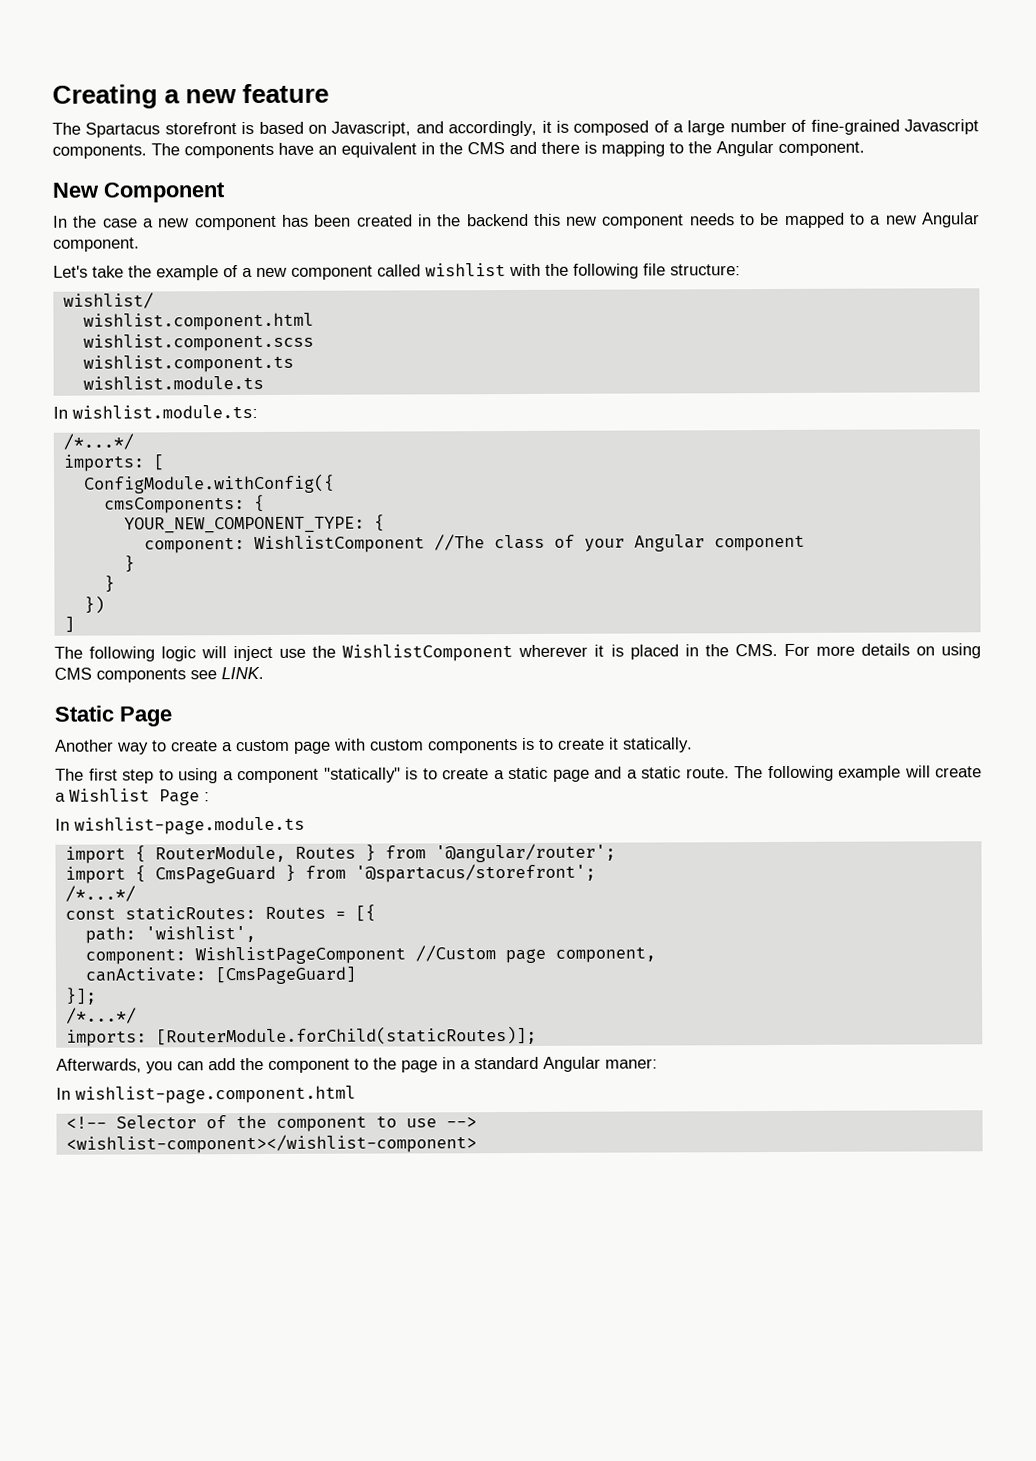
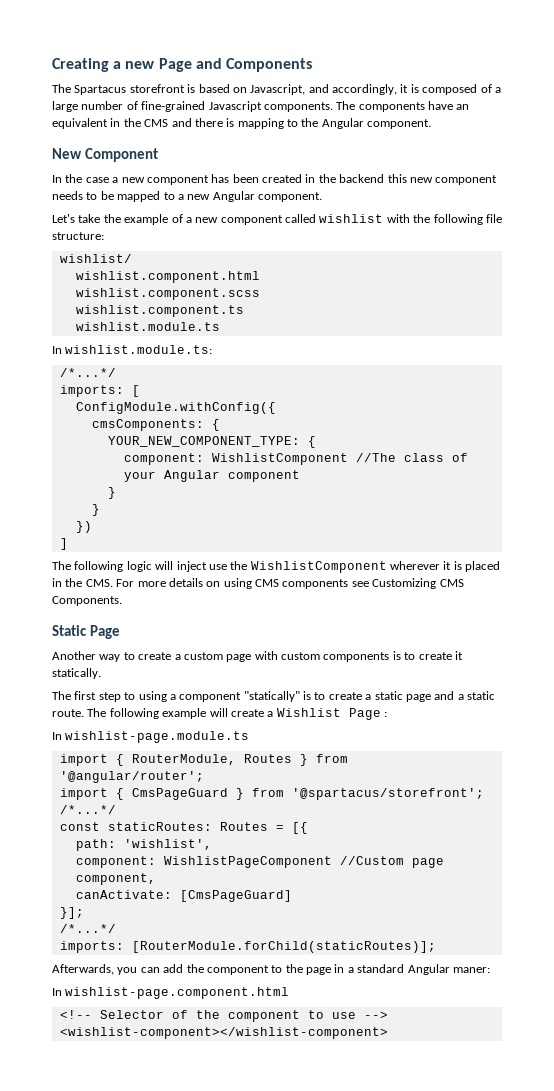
[242,83,330,104] feature -> [158,58,312,72] Page and Components
[221,666,264,680] LINK. -> [372,578,464,589] [52,596,122,606] Customizing CMS Components.

